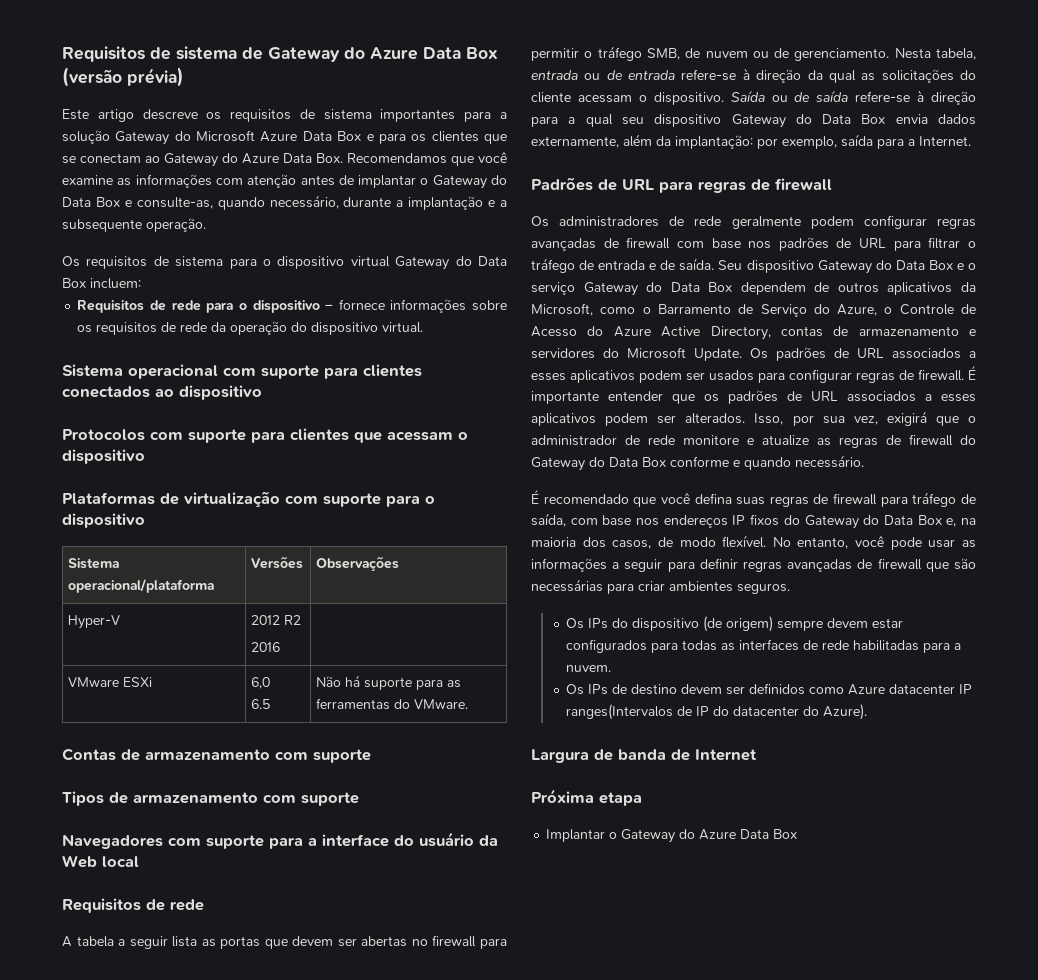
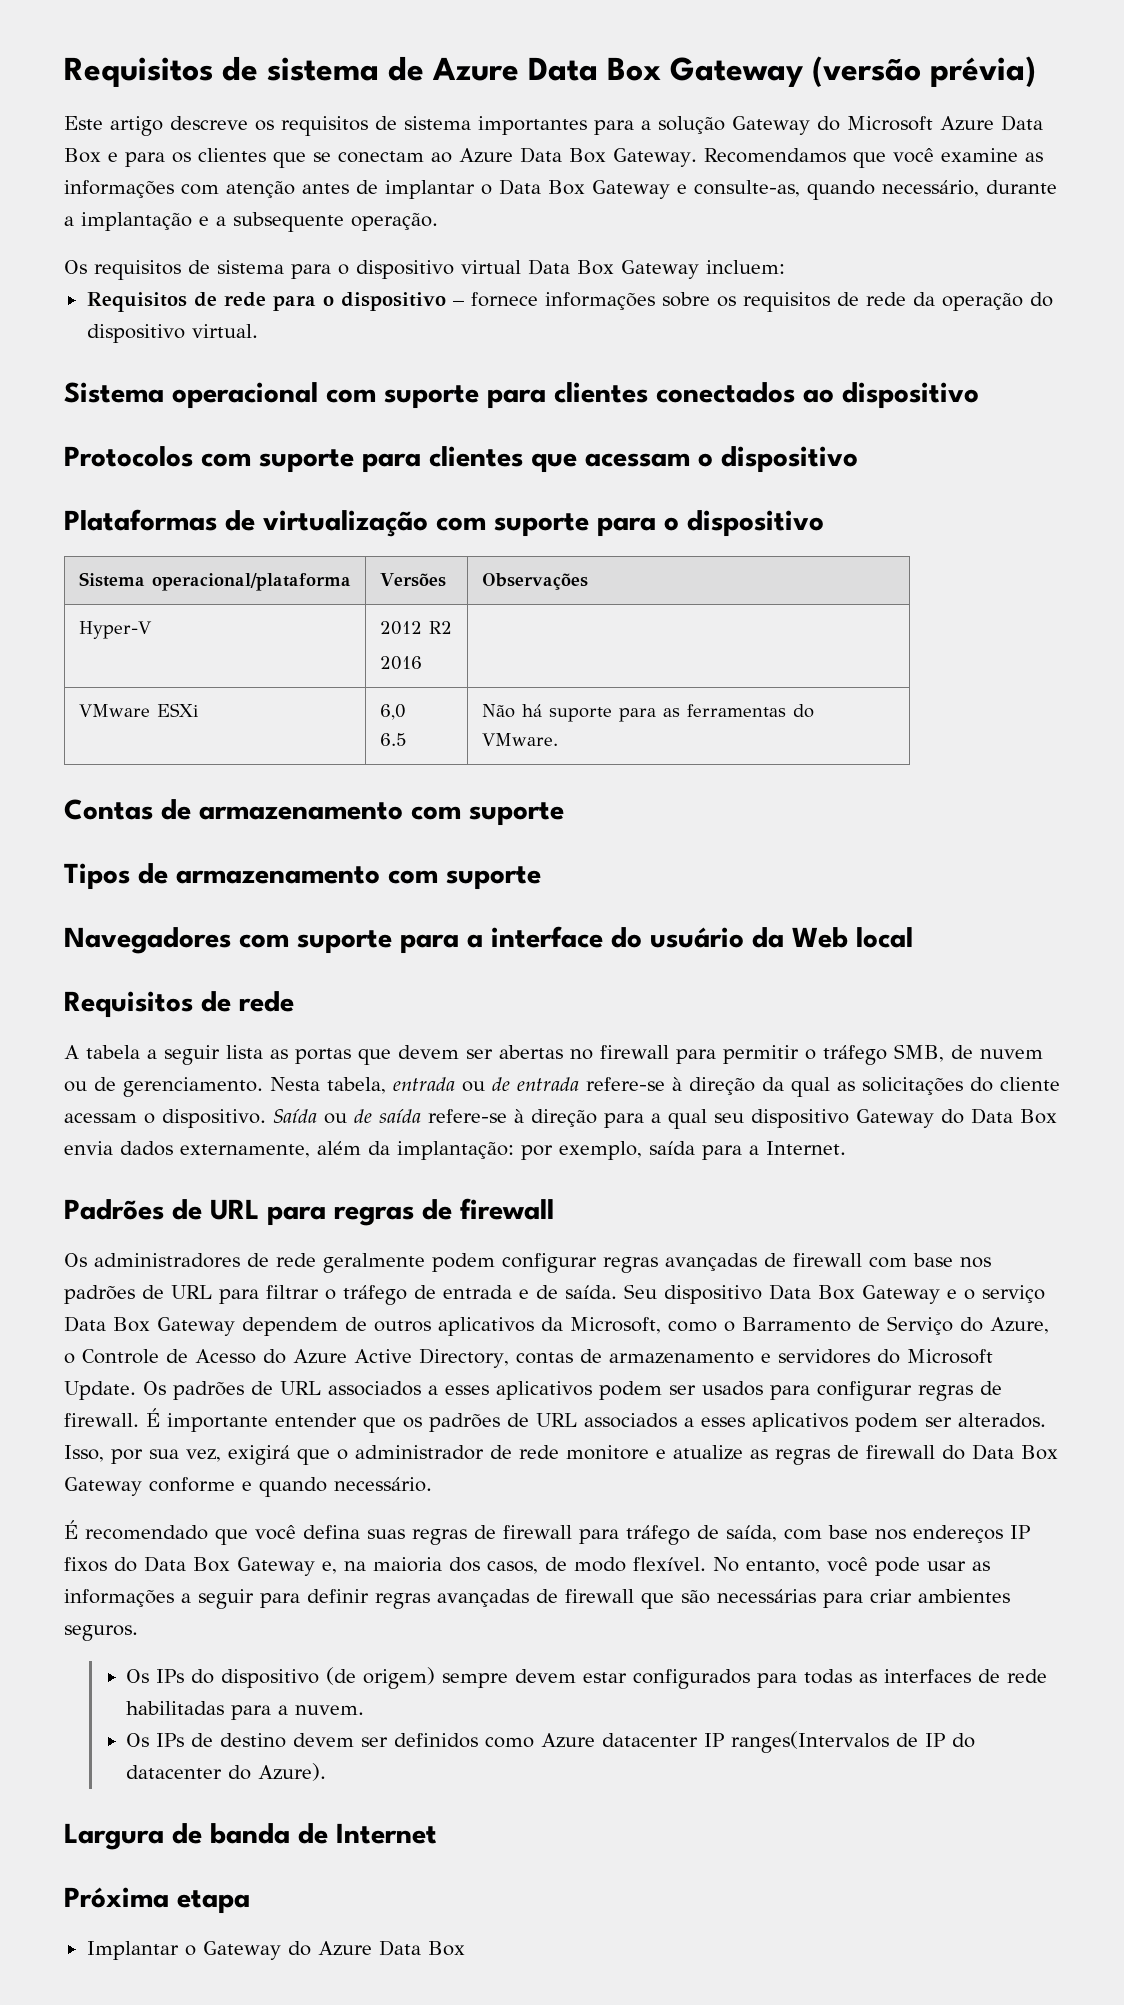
[268,47,498,62] Gateway do Azure Data Box -> [432,57,804,87] Azure Data Box Gateway
[164,153,343,167] Gateway do Azure Data Box. -> [459,147,697,167] Azure Data Box Gateway.
[432,175,508,189] [62,197,120,207] Gateway do Data Box -> [499,179,670,199] Data Box Gateway
[395,256,507,270] [62,278,86,288] Gateway do Data Box -> [528,259,699,279] Data Box Gateway
[817,260,953,274] Gateway do Data Box -> [769,1284,940,1304] Data Box Gateway
[583,282,733,296] Gateway do Data Box -> [64,1316,235,1336] Data Box Gateway
[531,457,666,471] Gateway do Data Box -> [972,1444,1058,1460] [64,1477,142,1496] Data Box Gateway
[804,515,942,529] Gateway do Data Box -> [144,1556,315,1576] Data Box Gateway

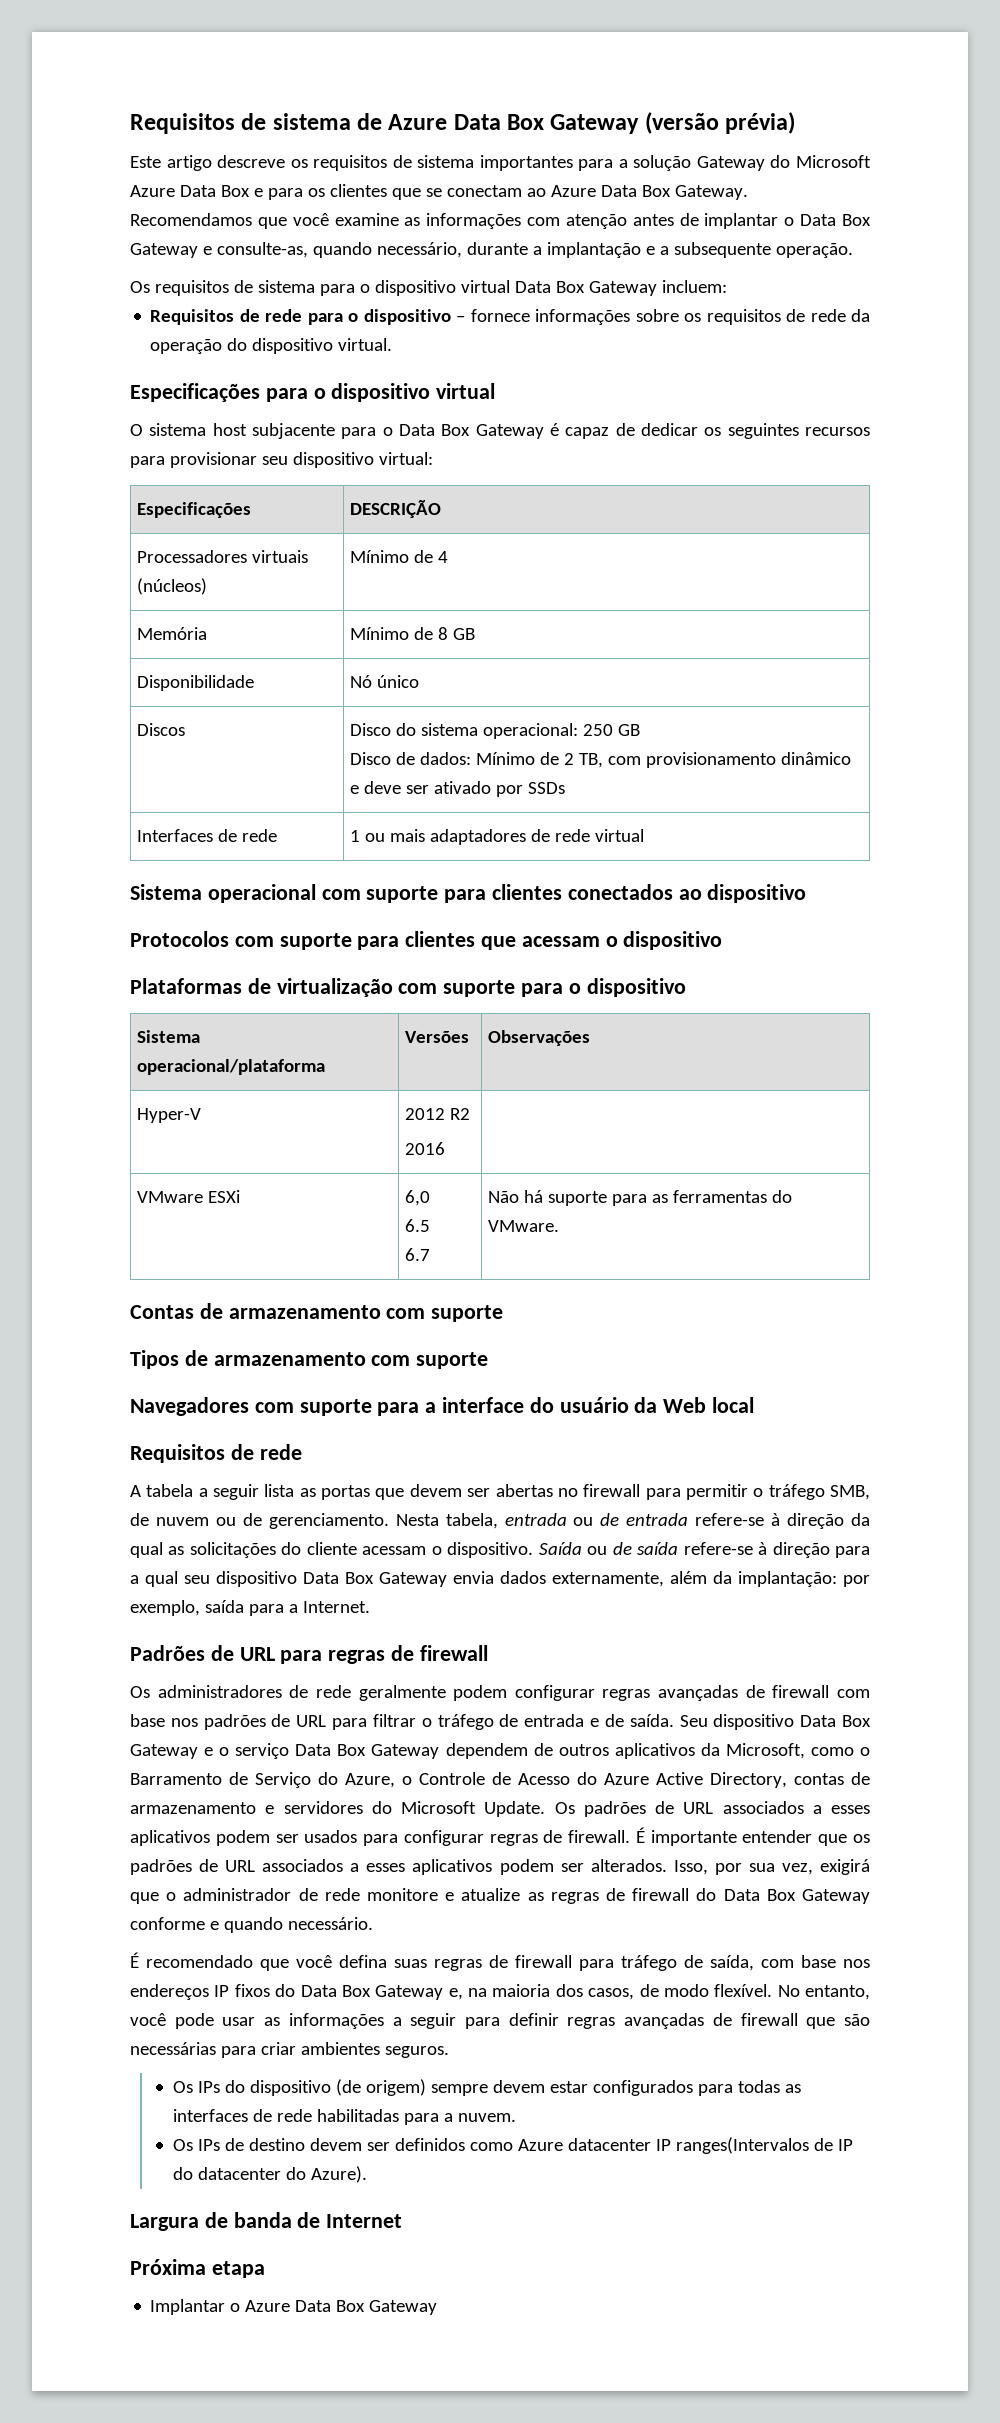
(258, 331) none -> [130,383,496,402] [130,423,871,439] [130,452,433,468] [137,502,252,518] [350,500,442,518] [137,550,309,563] [137,578,208,595] [350,550,449,563] [137,627,208,640] [350,627,476,640] [137,675,255,691] [350,675,420,688] [137,723,186,736] [350,723,641,739] [350,752,852,768] [350,781,566,797] [137,829,278,842] [350,829,645,845] // Especificações para o dispositivo virtual // O sistema host subjacente para o Data Box Gateway é capaz de dedicar os seguintes recursos para provisionar seu dispositivo virtual: // Especificações | DESCRIÇÃO // Processadores virtuais (núcleos) | Mínimo de 4 // Memória | Mínimo de 8 GB // Disponibilidade | Nó único // Discos | Disco do sistema operacional: 250 GB // Disco de dados: Mínimo de 2 TB, com provisionamento dinâmico e deve ser ativado por SSDs // Interfaces de rede | 1 ou mais adaptadores de rede virtual
(407, 739) none -> [405,1248,431,1261] // 6.7
[856,1108,1057,1128] Gateway do Data Box -> [303,1572,447,1587] Data Box Gateway
[202,1940,465,1960] Gateway do Azure Data Box -> [245,2300,438,2315] Azure Data Box Gateway

